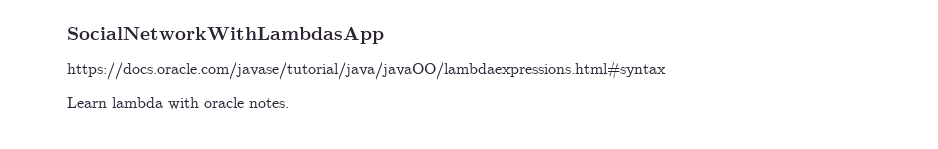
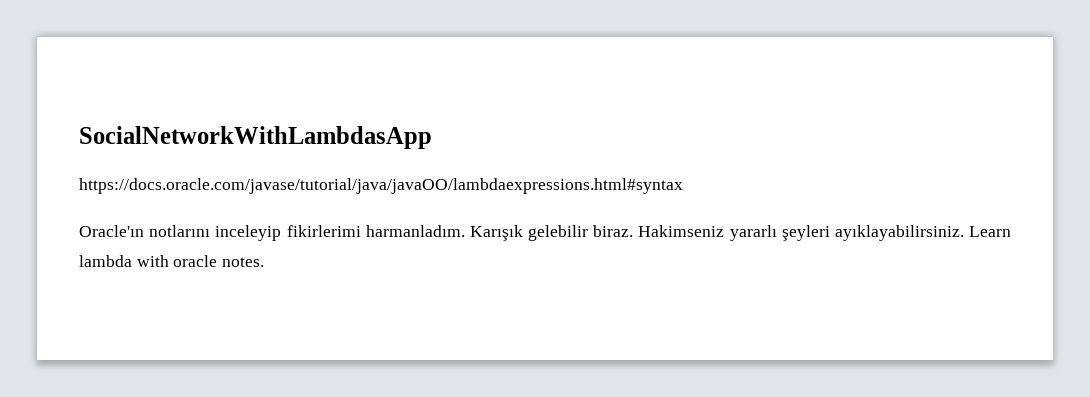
(666, 70) none -> [79,225,964,241] Oracle'ın notlarını inceleyip fikirlerimi harmanladım. Karışık gelebilir biraz. Hakimseniz yararlı şeyleri ayıklayabilirsiniz.

